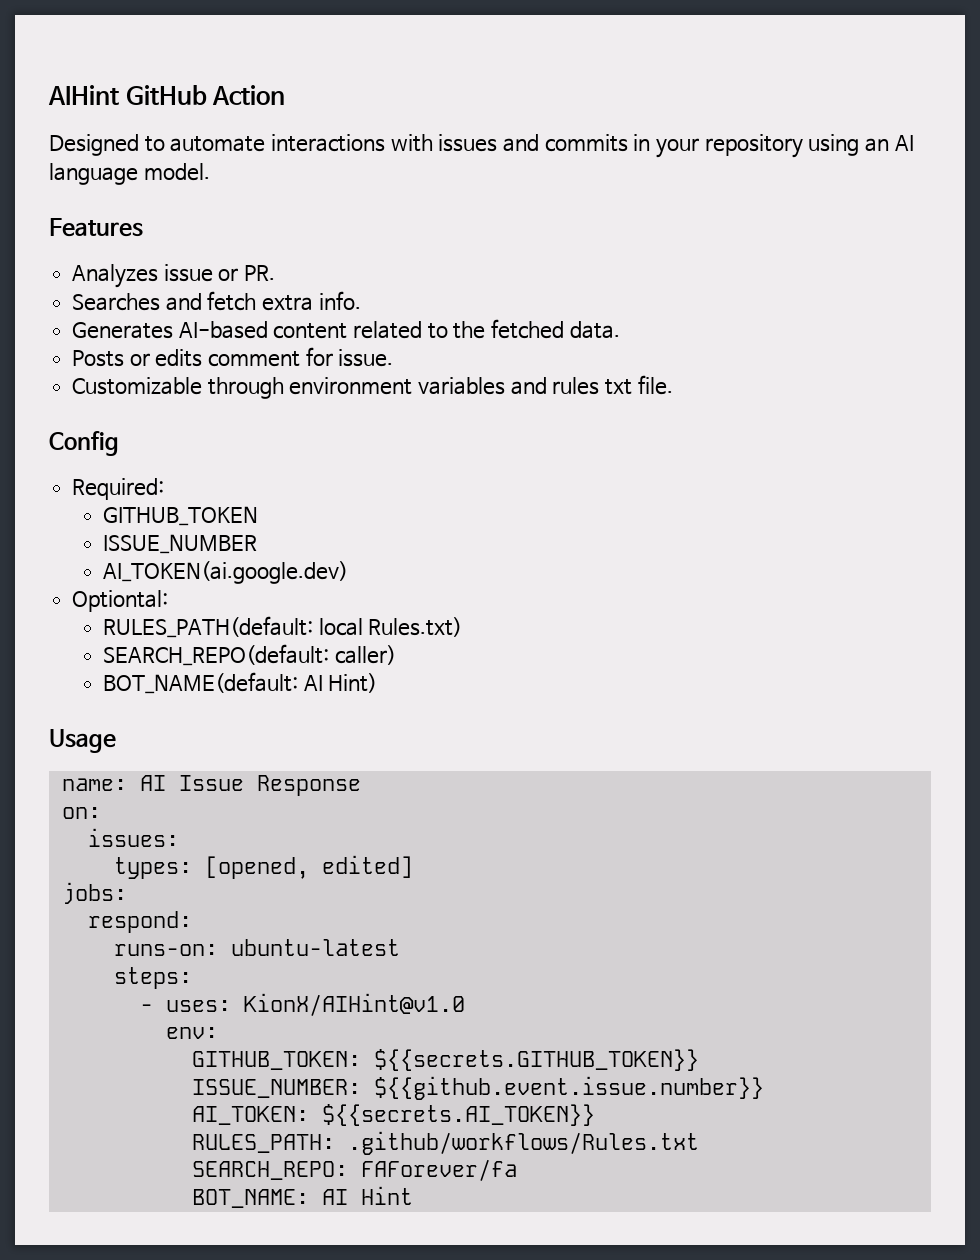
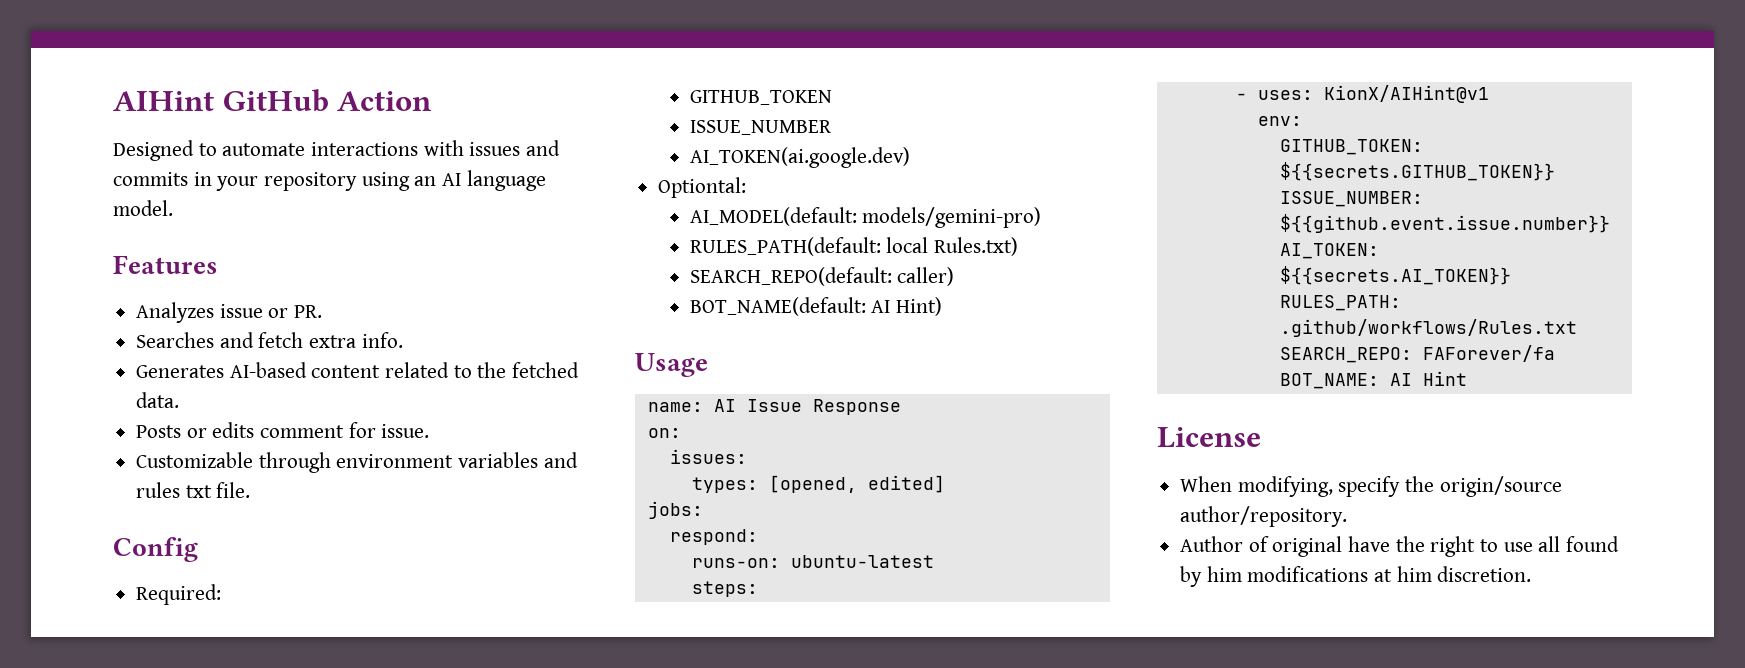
(169, 601) none -> [689,207,1042,228] // AI_MODEL(default: models/gemini-pro)
[243,993,465,1016] KionX/AIHint@v1.0 -> [1323,85,1489,103] KionX/AIHint@v1
(413, 1195) none -> [1157,427,1261,448] [1180,476,1562,497] [1180,506,1348,527] [1180,536,1620,557] [1180,566,1532,587] // License // When modifying, specify the origin/source author/repository. // Author of original have the right to use all found by him modifications at him discretion.

